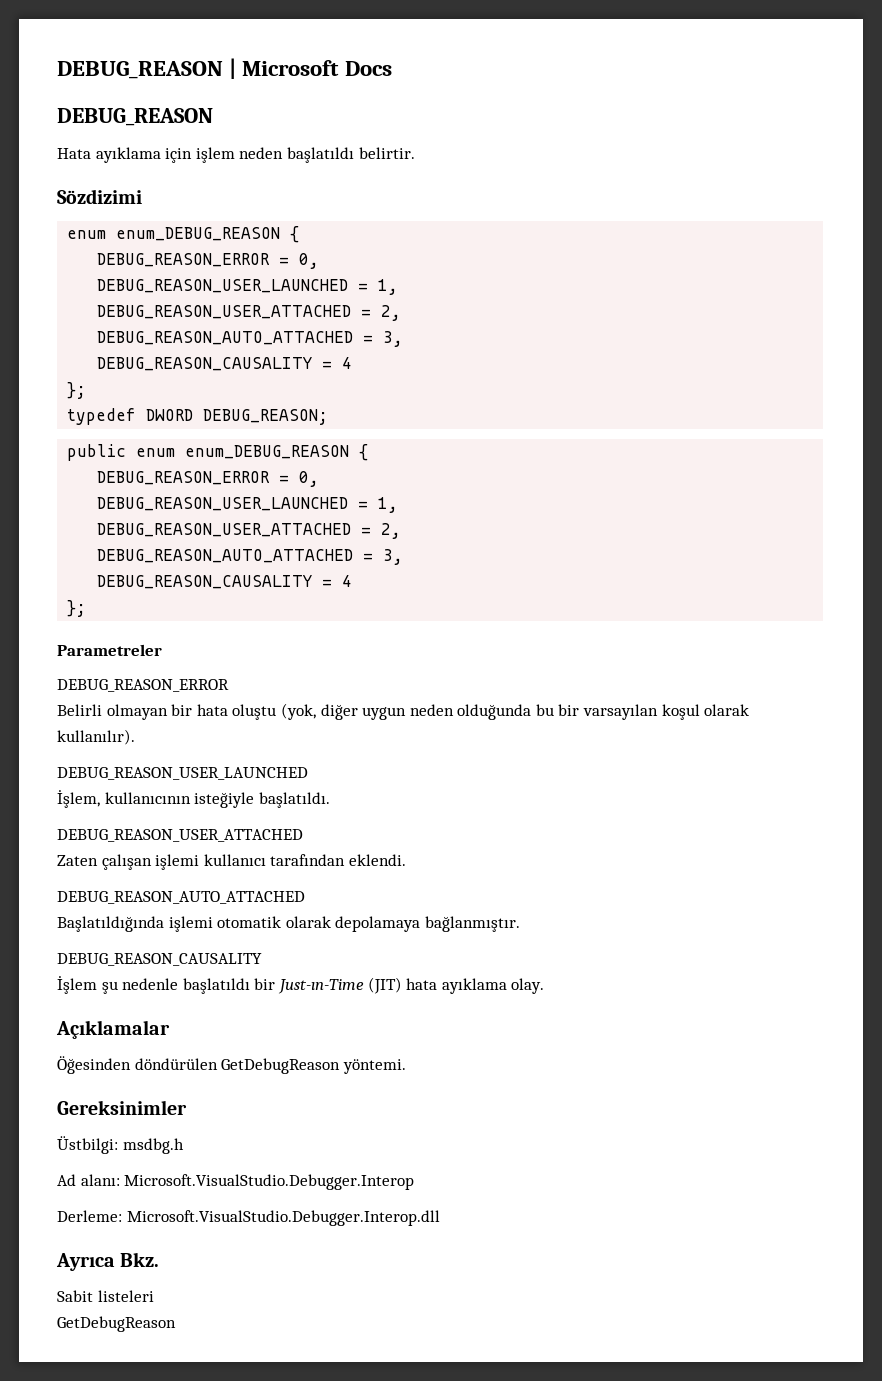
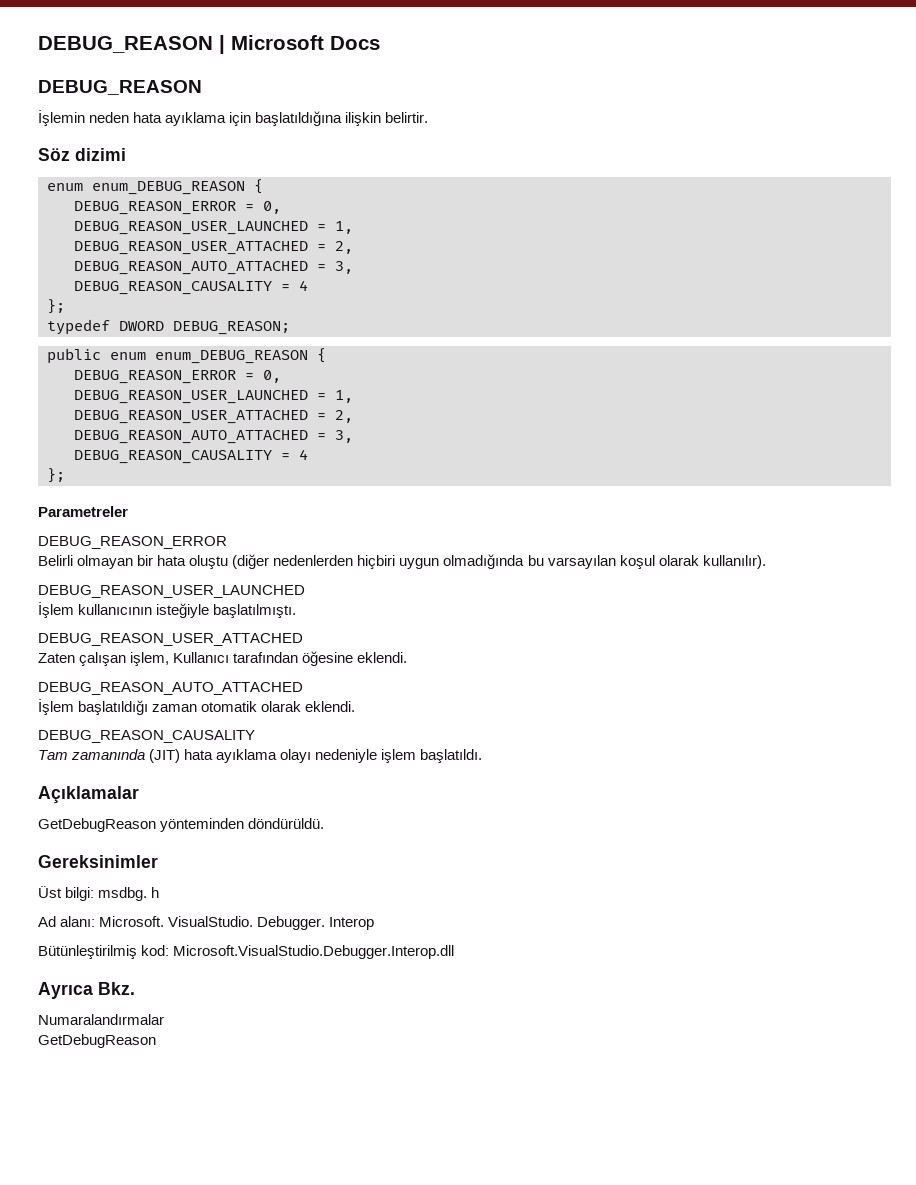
[57,147,354,163] Hata ayıklama için işlem neden başlatıldı -> [38,110,382,126] İşlemin neden hata ayıklama için başlatıldığına ilişkin
[57,189,142,204] Sözdizimi -> [38,148,126,161] Söz dizimi
[280,703,580,720] (yok, diğer uygun neden olduğunda bu bir -> [232,554,544,569] (diğer nedenlerden hiçbiri uygun olmadığında bu
[57,790,100,808] İşlem, -> [38,602,74,618] İşlem
[258,792,330,808] başlatıldı. -> [213,604,297,618] başlatılmıştı.
[155,854,406,870] [57,891,305,904] [57,916,520,932] [57,953,262,966] [57,976,545,994] [56,1020,170,1039] [57,1056,406,1074] [57,1100,187,1115] [57,1136,184,1154] [57,1174,415,1190] [57,1210,122,1222] işlemi kullanıcı tarafından eklendi. // DEBUG_REASON_AUTO_ATTACHED // Başlatıldığında işlemi otomatik olarak depolamaya bağlanmıştır. // DEBUG_REASON_CAUSALITY // İşlem şu nedenle başlatıldı bir Just-ın-Time (JIT) hata ayıklama olay. // Açıklamalar // Öğesinden döndürülen GetDebugReason yöntemi. // Gereksinimler // Üstbilgi: msdbg.h // Ad alanı: Microsoft.VisualStudio.Debugger.Interop // Derleme: -> [130,651,408,666] [38,682,303,695] [38,699,356,715] [38,730,255,743] [38,749,483,763] [38,786,139,804] [38,818,325,832] [38,855,158,868] [38,886,160,901] [38,916,375,930] [38,945,170,959] işlem, Kullanıcı tarafından öğesine eklendi. // DEBUG_REASON_AUTO_ATTACHED // İşlem başlatıldığı zaman otomatik olarak eklendi. // DEBUG_REASON_CAUSALITY // Tam zamanında (JIT) hata ayıklama olayı nedeniyle işlem başlatıldı. // Açıklamalar // GetDebugReason yönteminden döndürüldü. // Gereksinimler // Üst bilgi: msdbg. h // Ad alanı: Microsoft. VisualStudio. Debugger. Interop // Bütünleştirilmiş kod:
[57,1290,154,1302] Sabit listeleri -> [38,1014,164,1025] Numaralandırmalar

